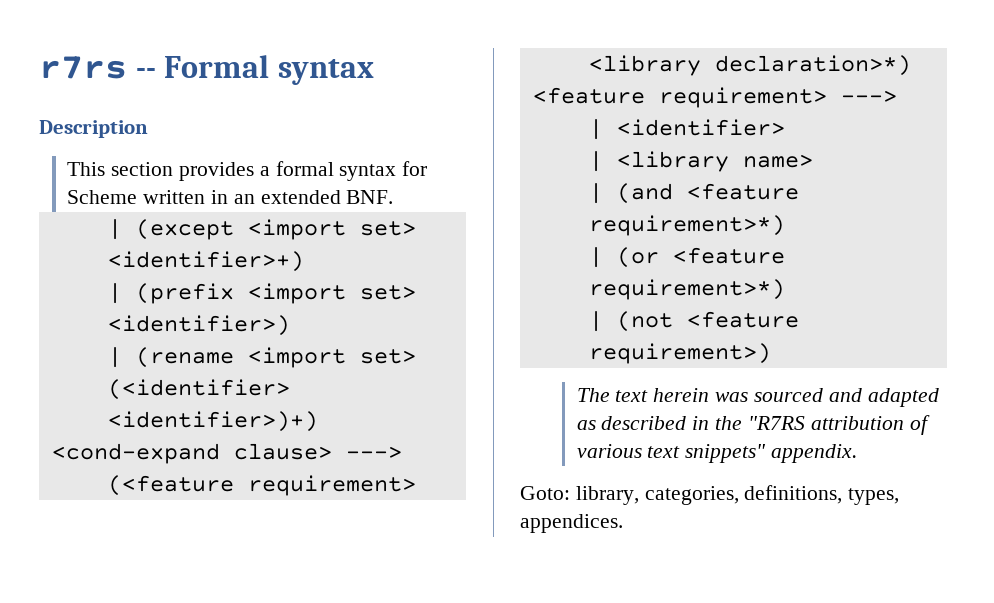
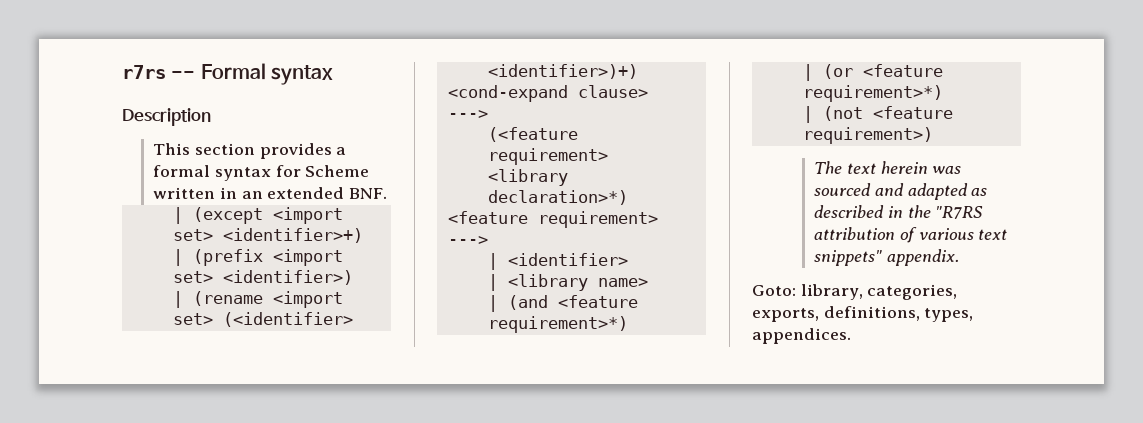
(739, 495) none -> [752,308,819,322] exports,

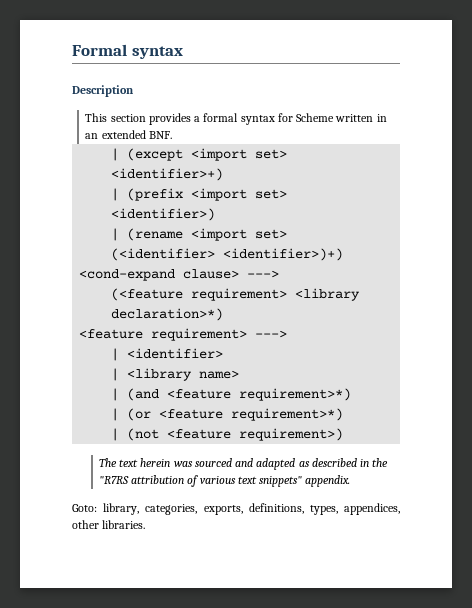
[122,65,196,79] r7rs -- -> (72, 50) none
[752,328,851,344] appendices. -> [344,503,400,515] [72,520,146,529] appendices, other libraries.

